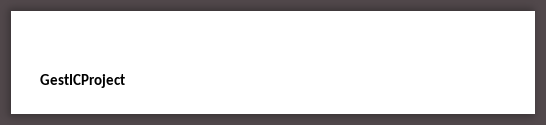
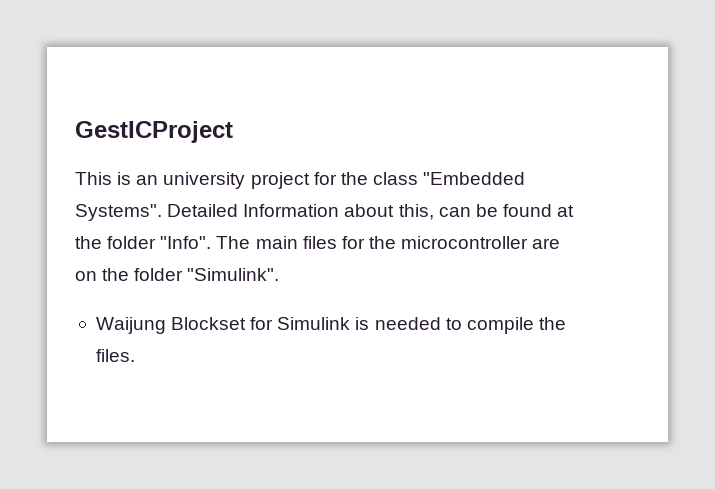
(125, 81) none -> [75,172,526,189] [75,204,575,221] [75,236,561,249] [75,268,280,281] [95,317,566,334] [95,349,135,362] // This is an university project for the class "Embedded Systems". Detailed Information about this, can be found at the folder "Info". The main files for the microcontroller are on the folder "Simulink". // Waijung Blockset for Simulink is needed to compile the files.

